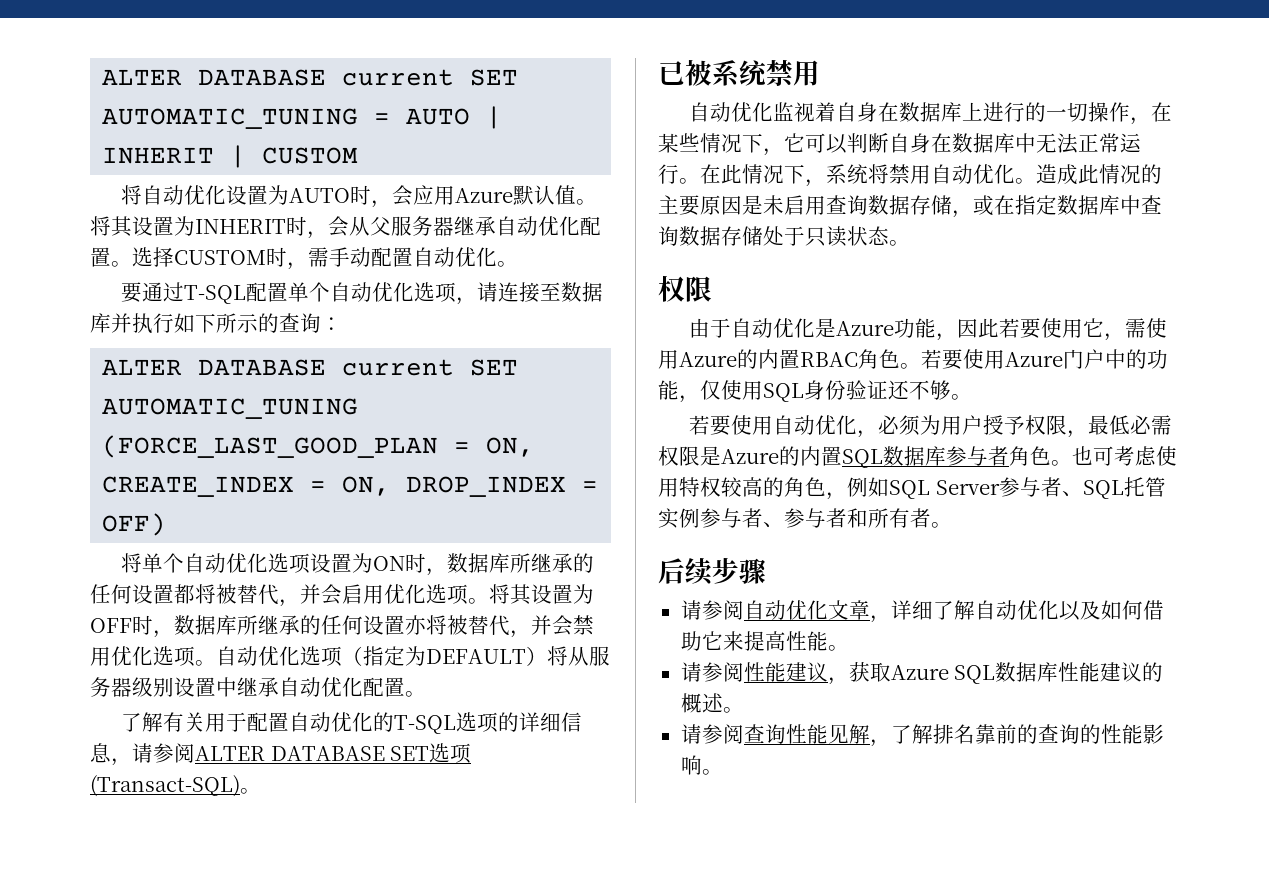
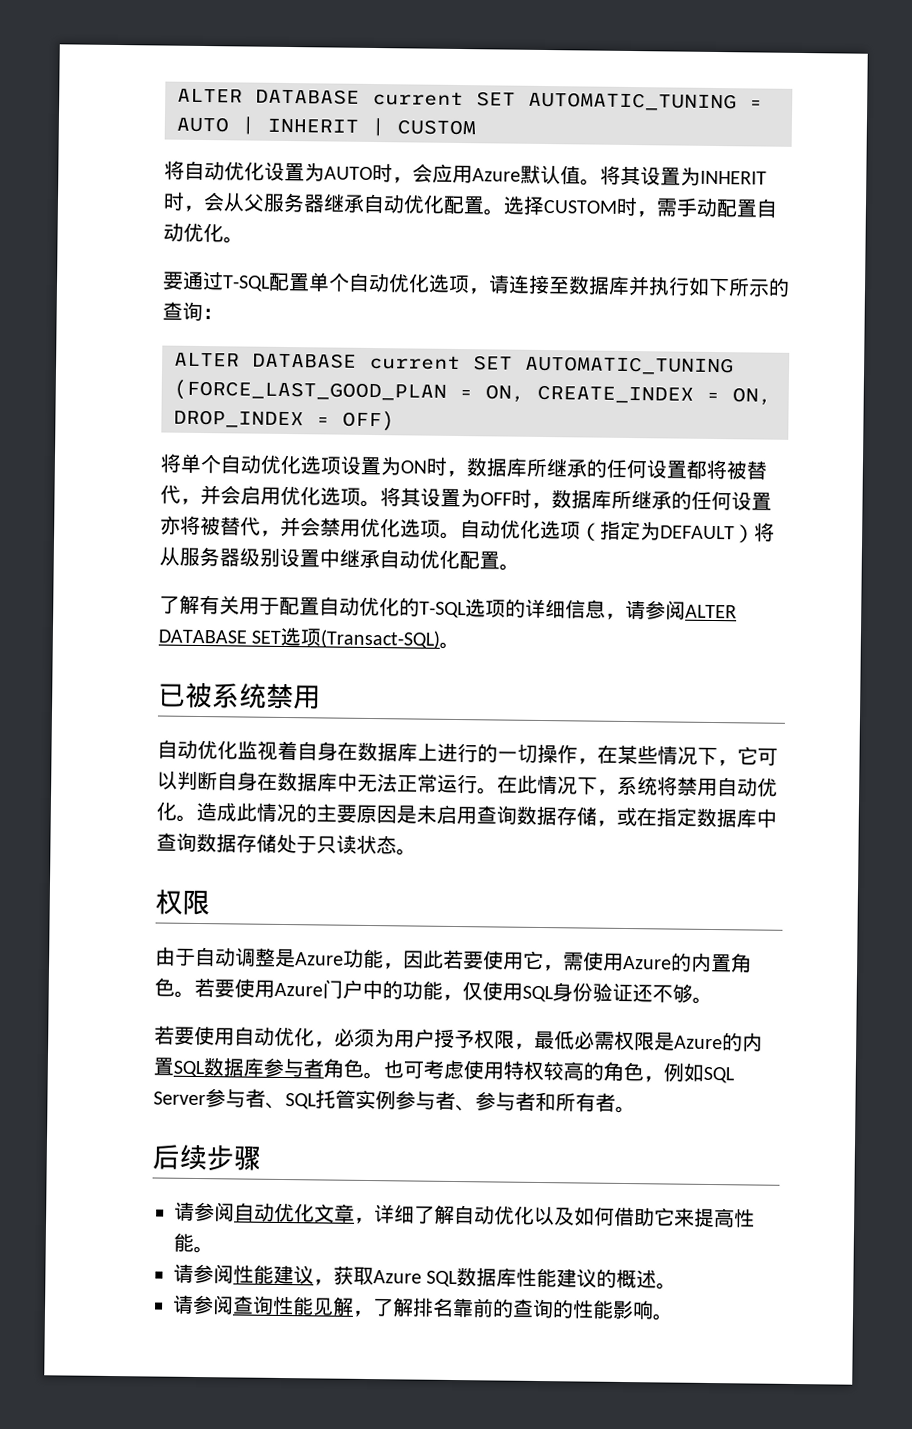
[772,318,815,338] 优化 -> [235,947,276,967] 调整
[800,352,858,367] RBAC -> (732, 963) none

